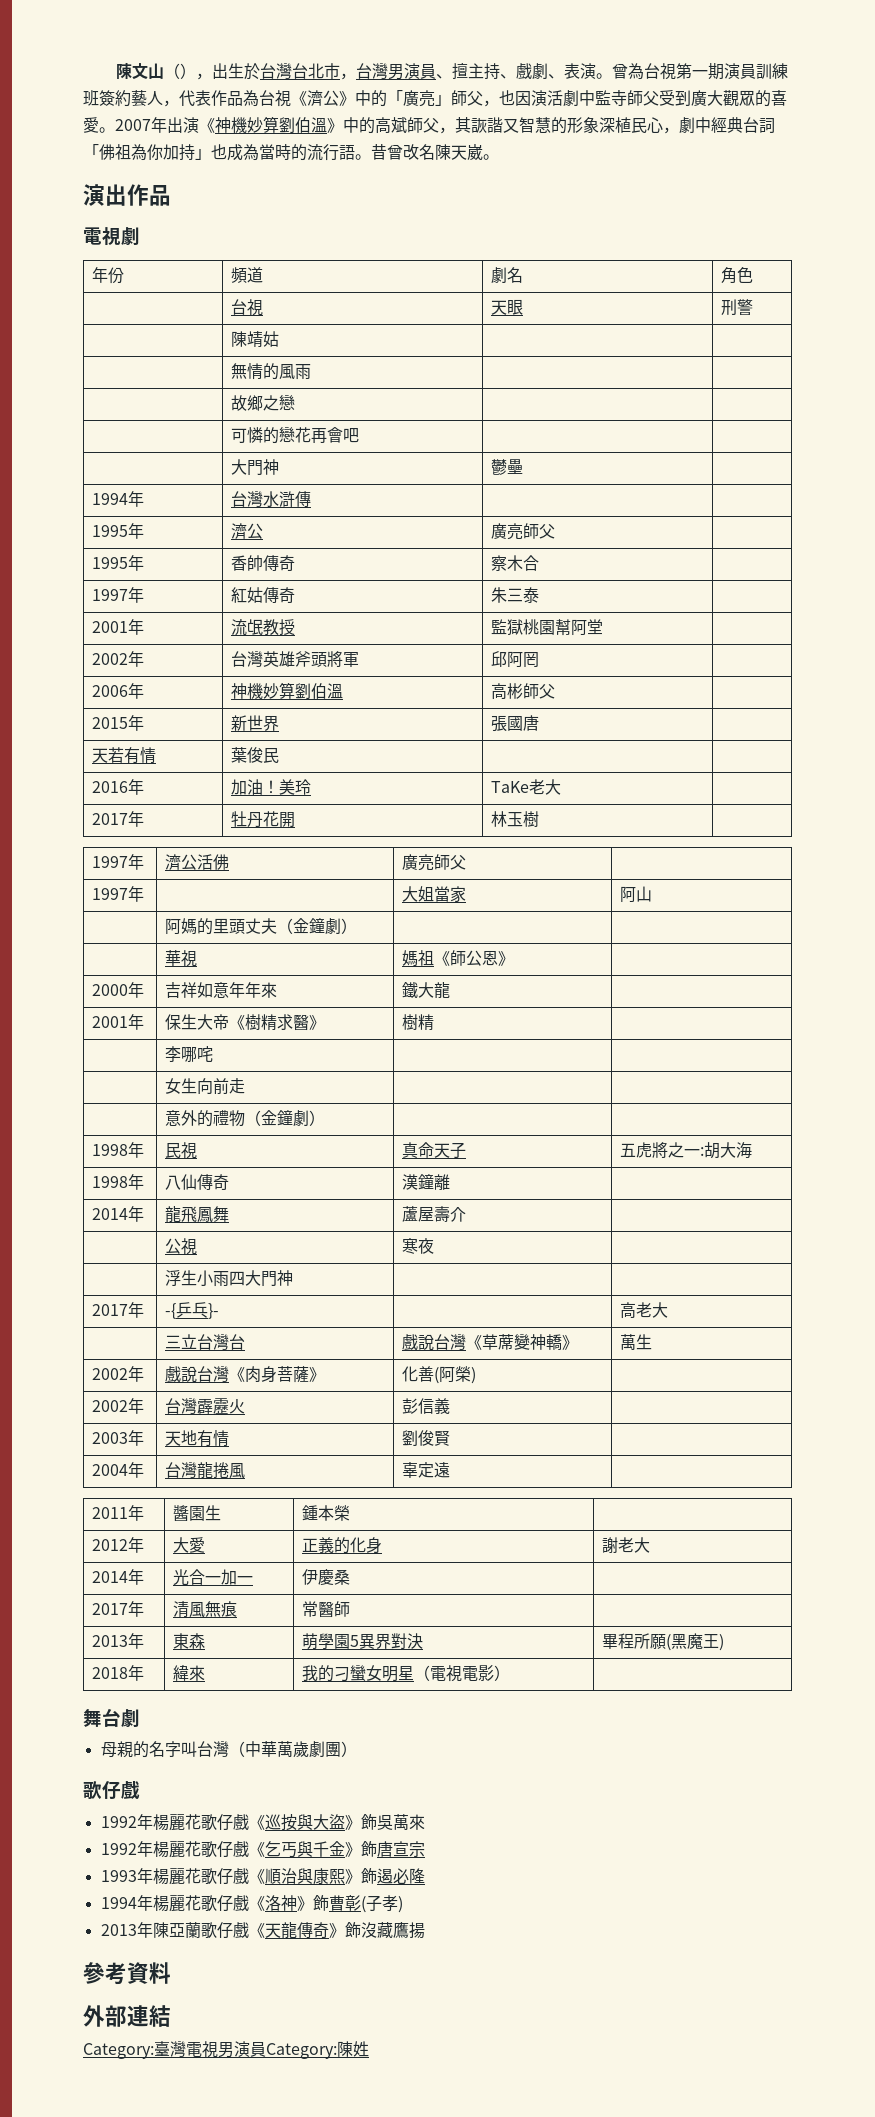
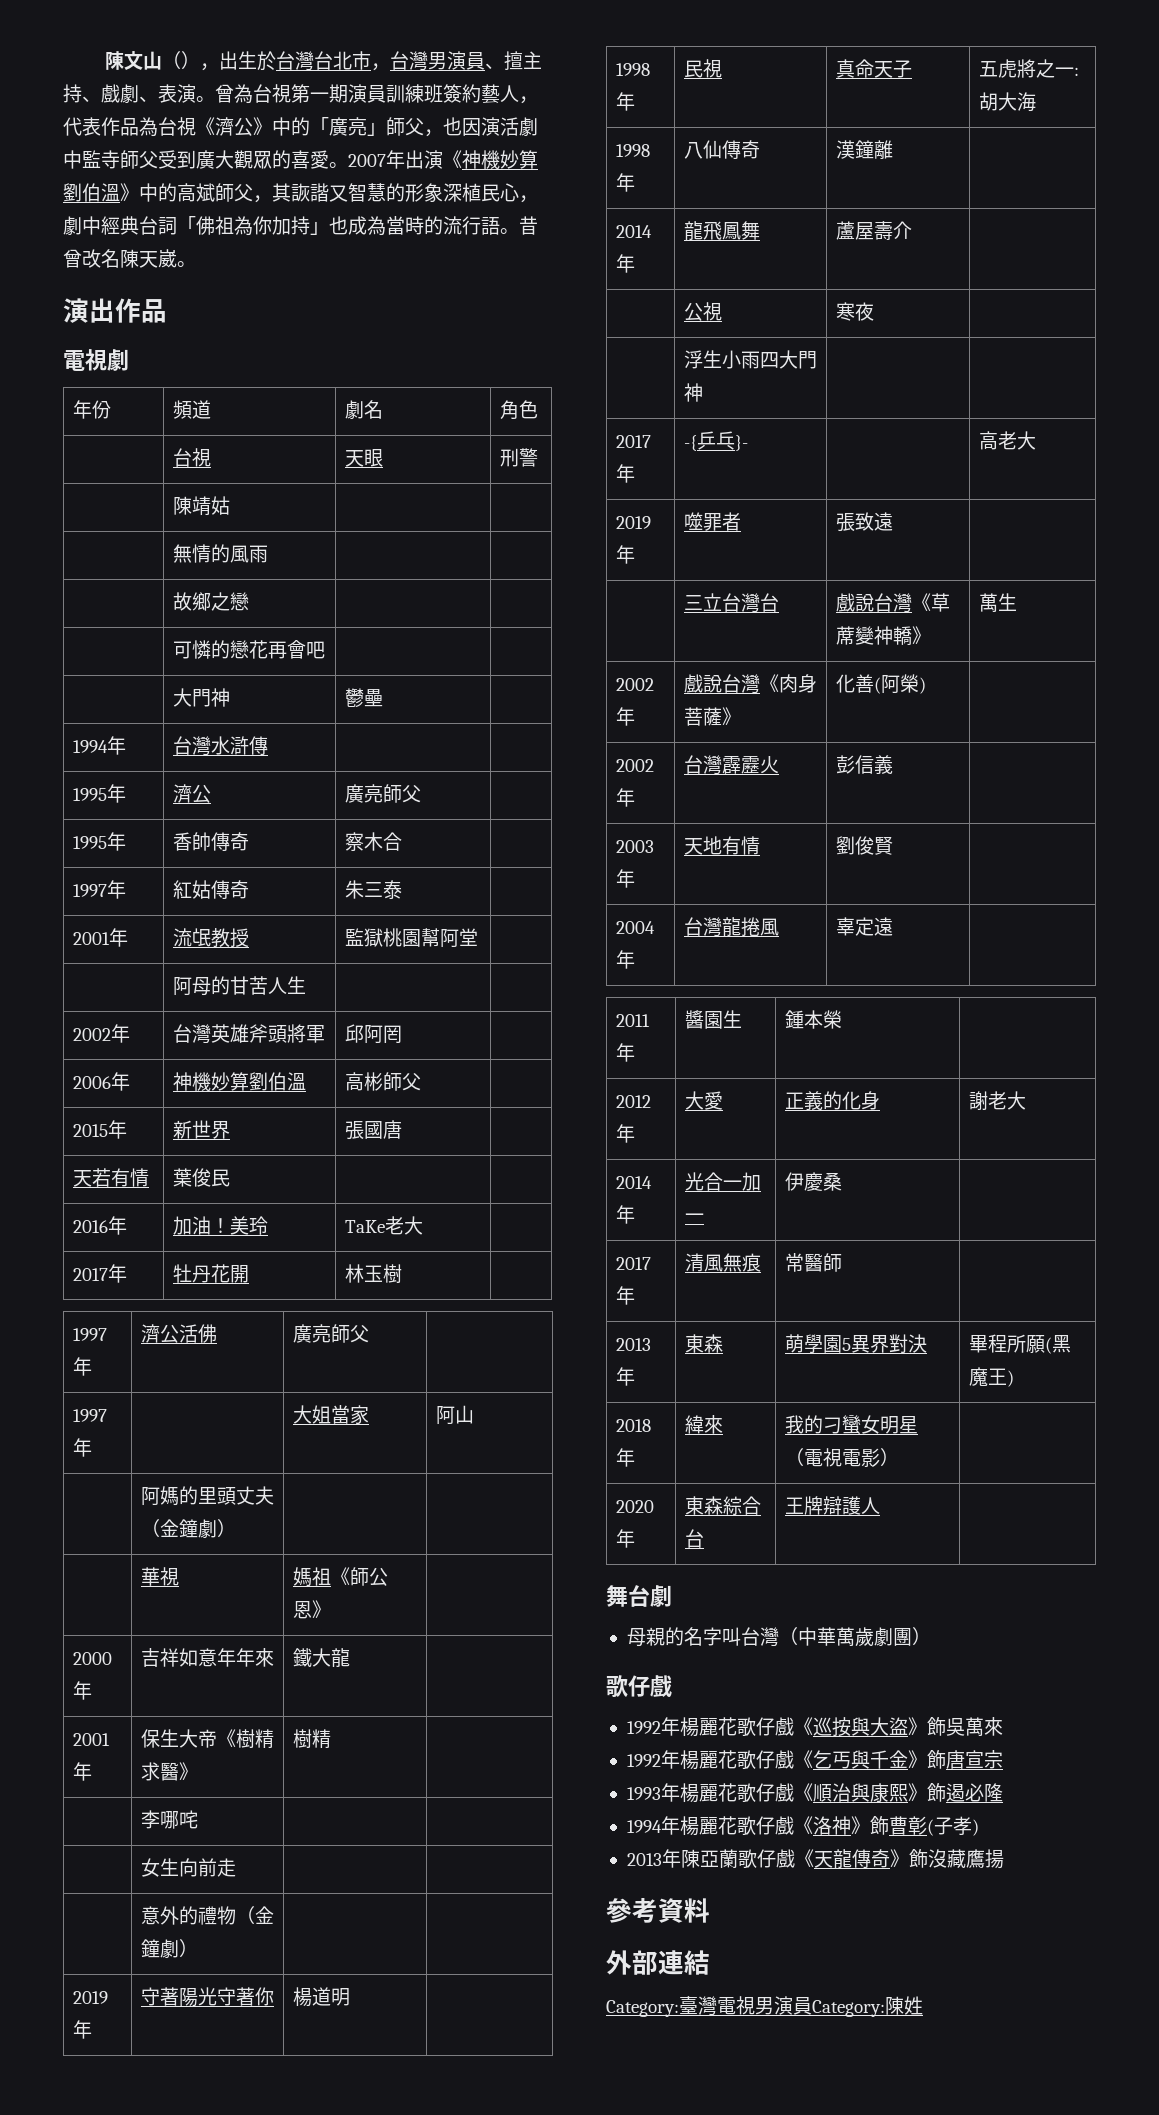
(603, 627) none -> [172,976,306,996] // | 阿母的甘苦人生 | |
(325, 1118) none -> [72,1991,108,2004] [72,2020,92,2039] [140,1987,274,2007] [292,1987,350,2007] // 2019年 | 守著陽光守著你 | 楊道明 |
(668, 1310) none -> [615,516,651,529] [615,545,635,564] [683,512,741,531] [835,512,893,532] // 2019年 | 噬罪者 | 張致遠 |
(510, 1673) none -> [615,1500,654,1513] [615,1529,635,1548] [684,1496,761,1515] [684,1529,704,1548] [784,1496,880,1515] // 2020年 | 東森綜合台 | 王牌辯護人 |

